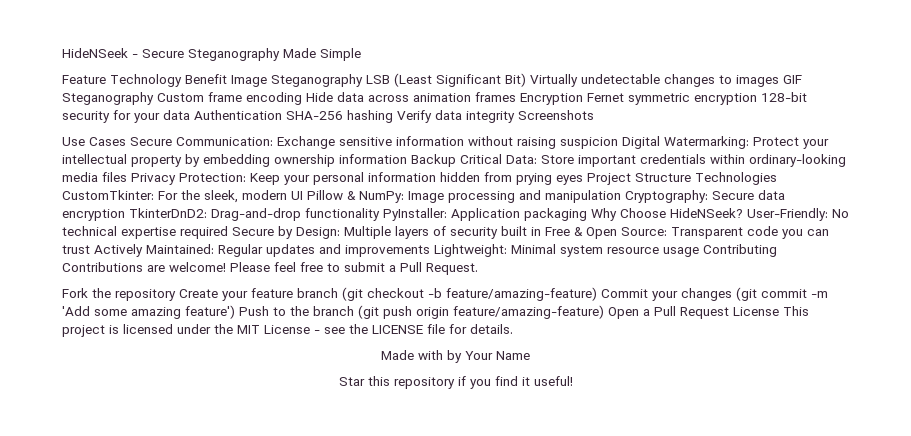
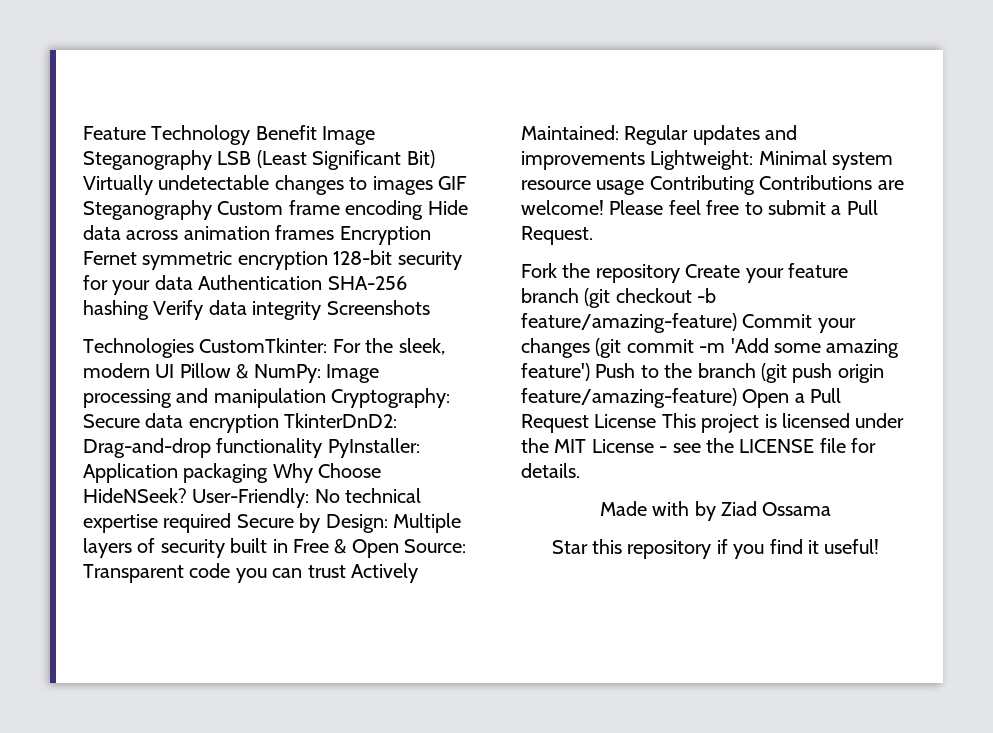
[62,48,361,61] HideNSeek - Secure Steganography Made Simple // -> (83, 133) none
[62,136,829,149] [62,154,846,167] [62,172,691,185] Use Cases Secure Communication: Exchange sensitive information without raising suspicion Digital Watermarking: Protect your intellectual property by embedding ownership information Backup Critical Data: Store important credentials within ordinary-looking media files Privacy Protection: Keep your personal information hidden from prying eyes Project Structure -> (430, 307) none
[465,351,530,360] Your Name -> [720,501,832,516] Ziad Ossama

